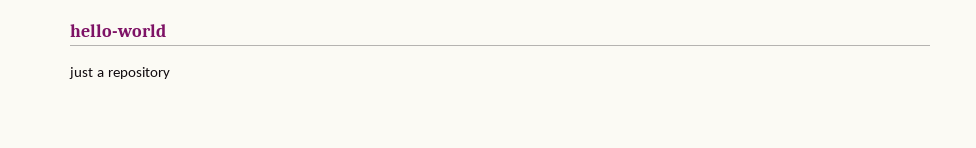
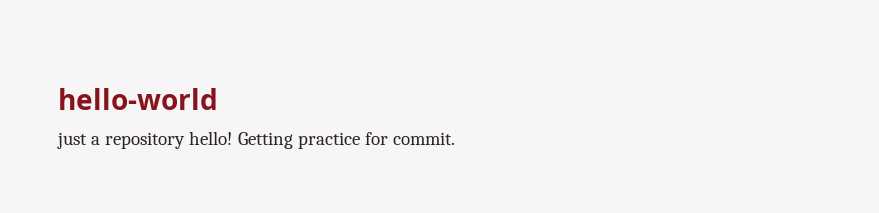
(170, 73) none -> [189,131,455,149] hello! Getting practice for commit.

